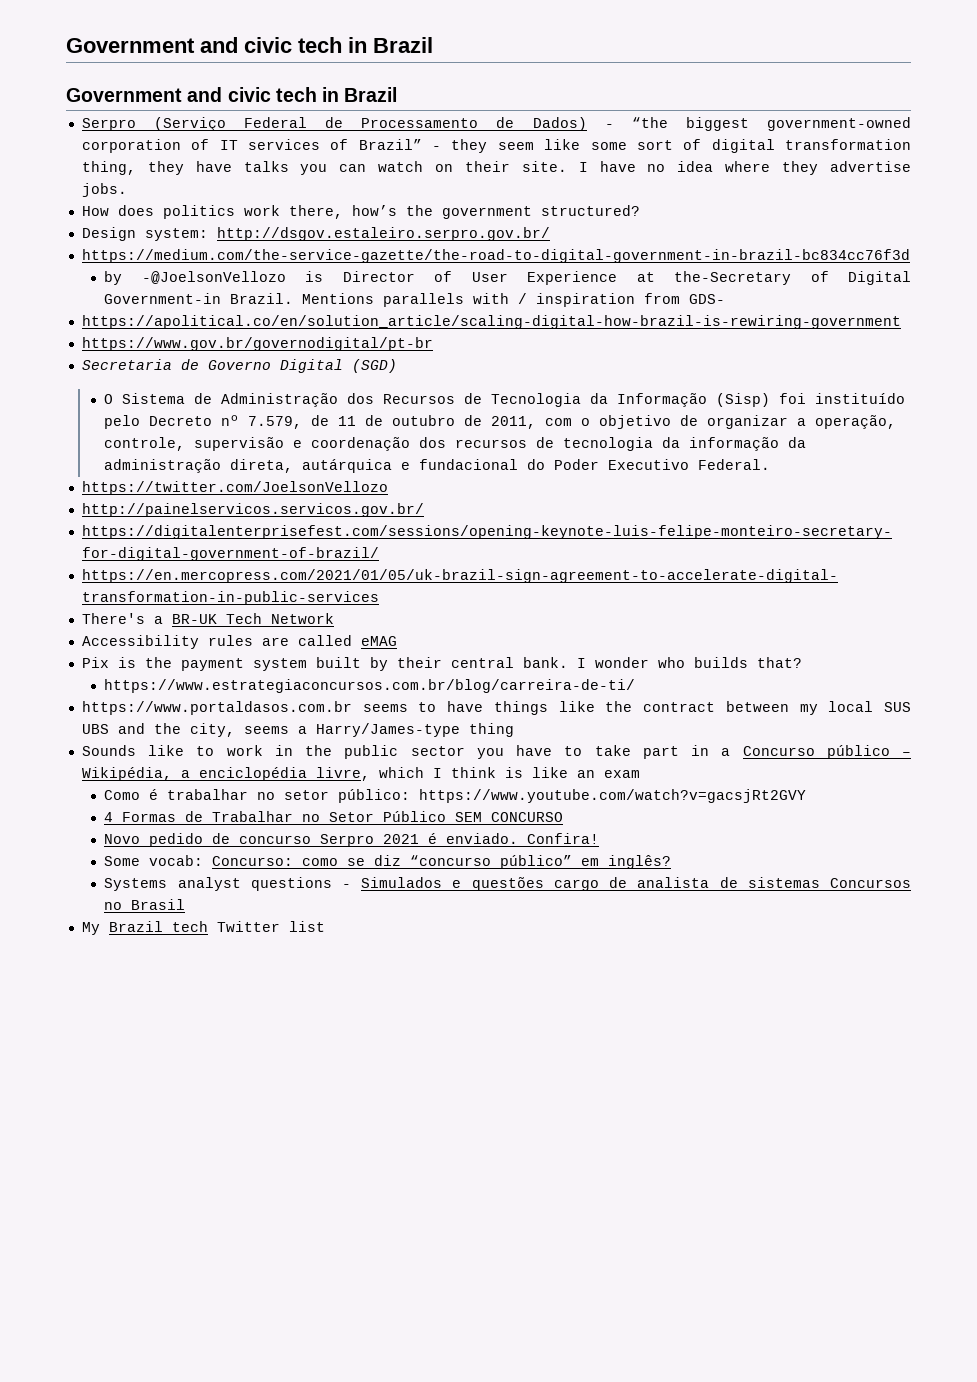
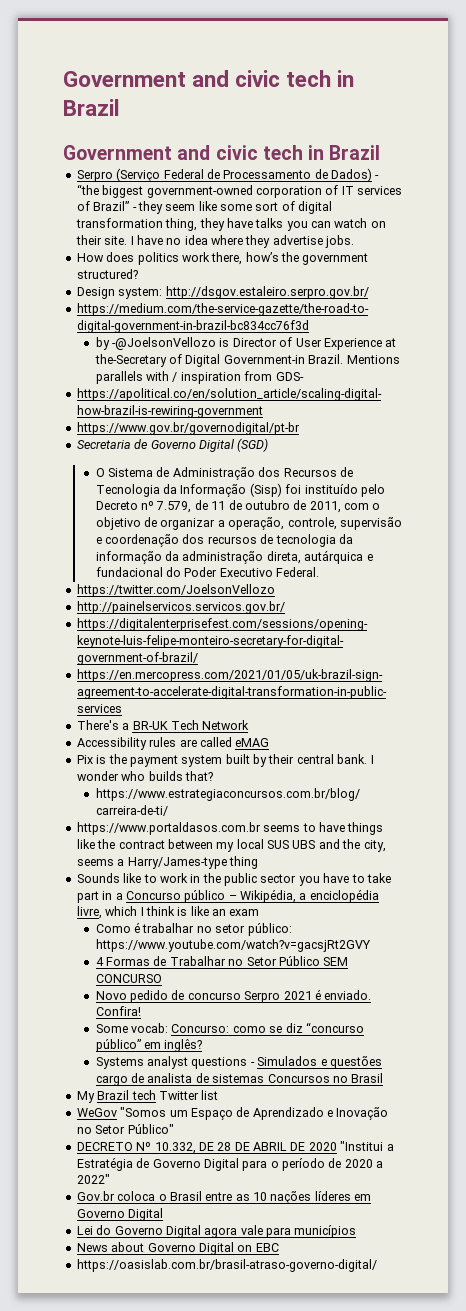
(325, 926) none -> [76,1107,389,1120] [76,1124,174,1134] [76,1141,394,1154] [76,1157,384,1171] [76,1174,110,1184] [76,1191,372,1204] [76,1208,164,1221] [76,1225,357,1238] [76,1242,279,1255] [76,1259,377,1272] // WeGov "Somos um Espaço de Aprendizado e Inovação no Setor Público" // DECRETO Nº 10.332, DE 28 DE ABRIL DE 2020 "Institui a Estratégia de Governo Digital para o período de 2020 a 2022" // Gov.br coloca o Brasil entre as 10 nações líderes em Governo Digital // Lei do Governo Digital agora vale para municípios // News about Governo Digital on EBC // https://oasislab.com.br/brasil-atraso-governo-digital/

